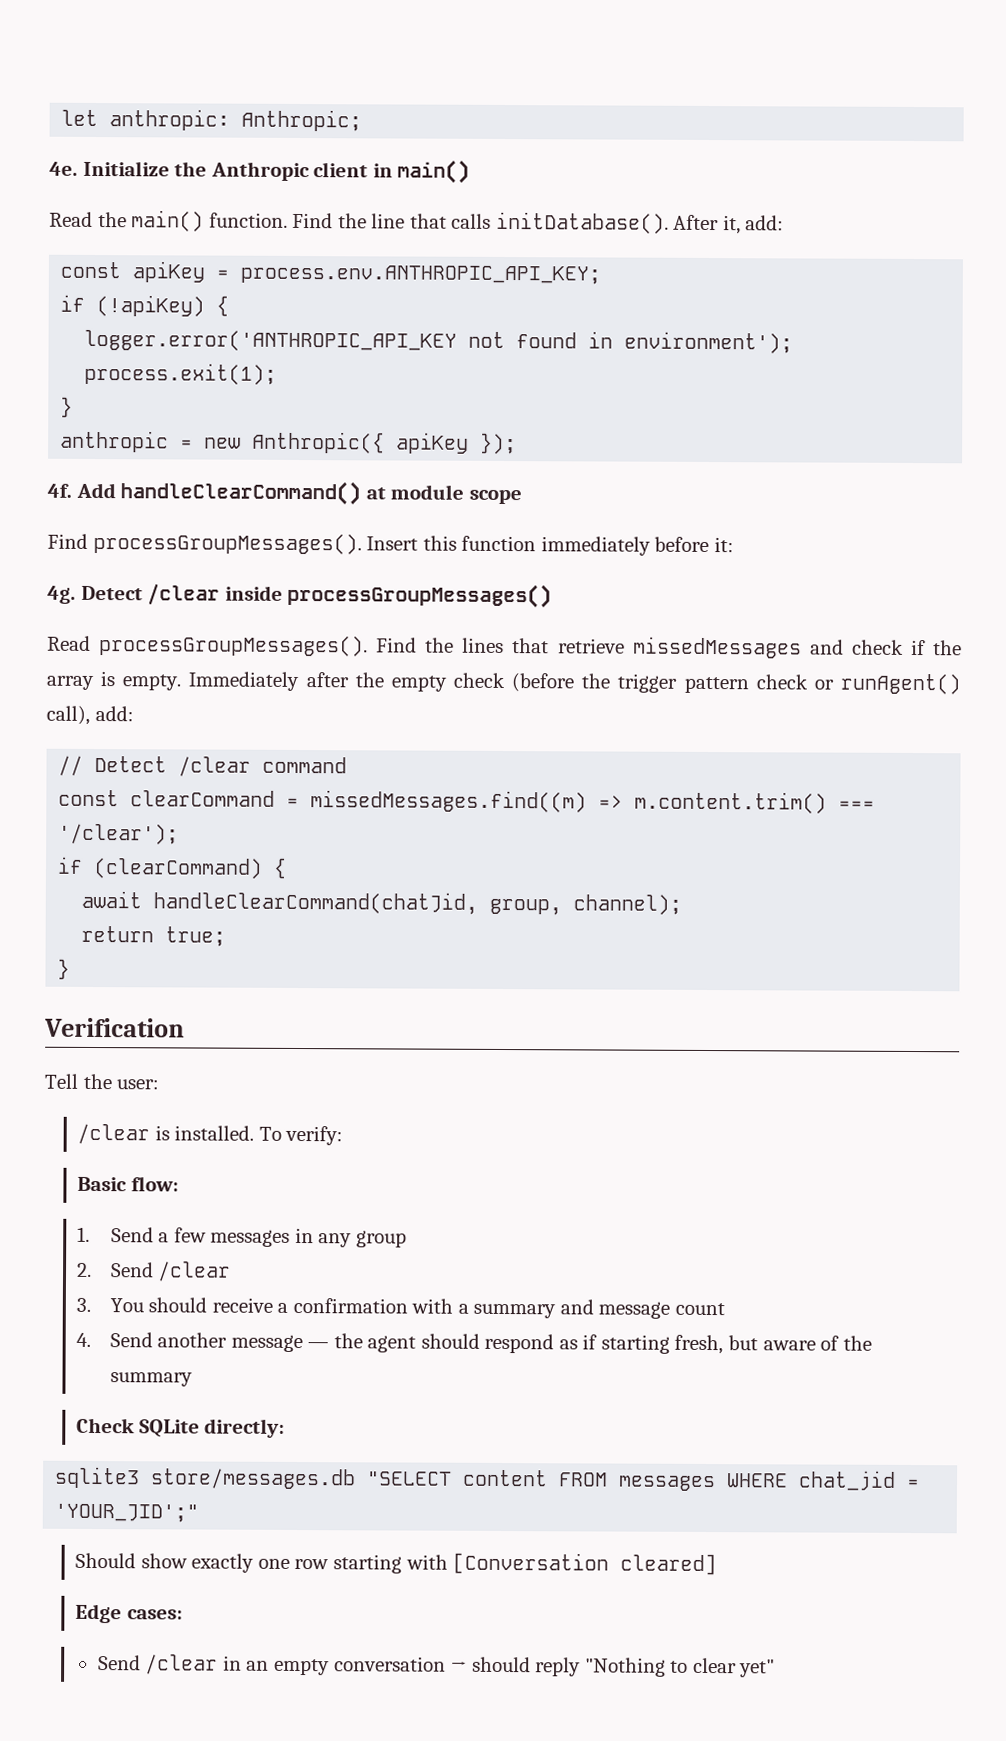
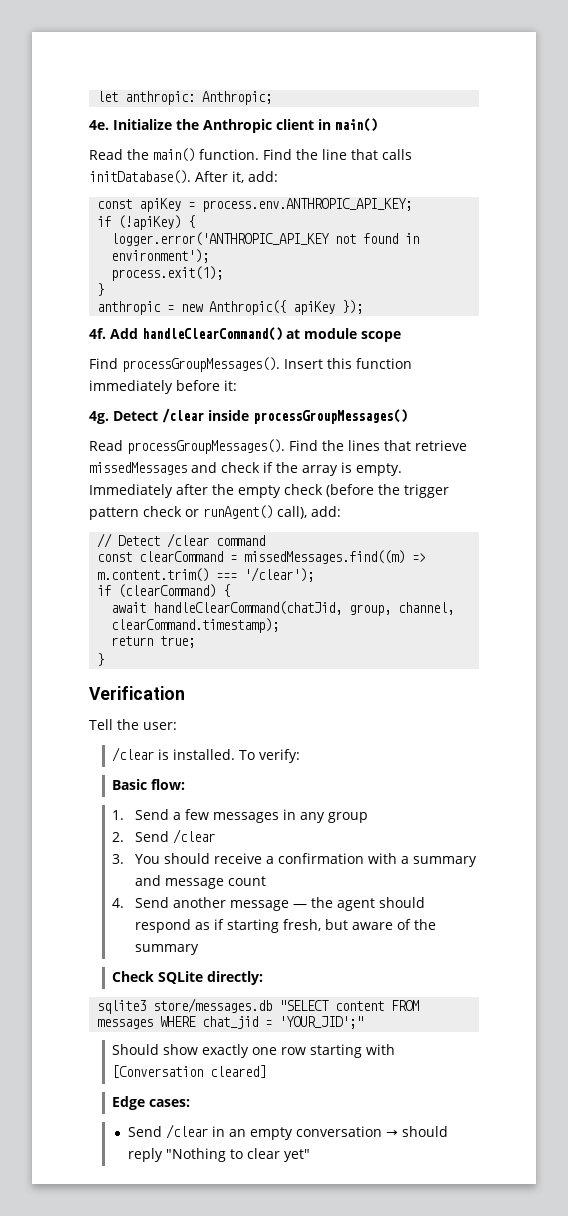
[573,894,683,915] channel); -> [398,602,455,615] [111,618,280,633] channel, clearCommand.timestamp);

